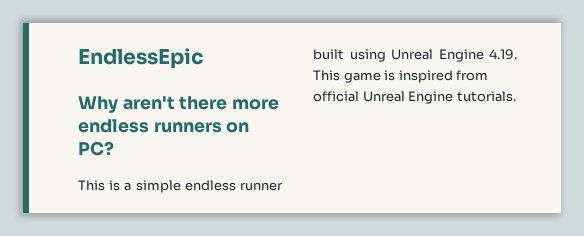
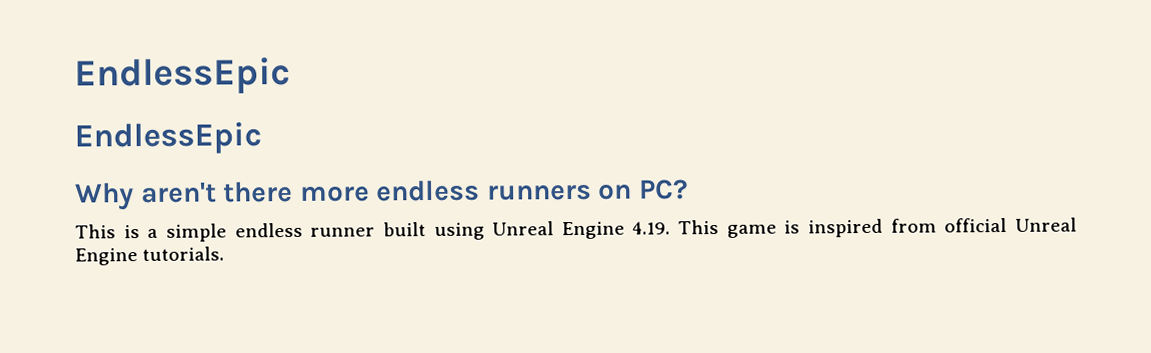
[78,48,204,69] EndlessEpic -> [74,56,291,95] [74,121,262,155] EndlessEpic // EndlessEpic

